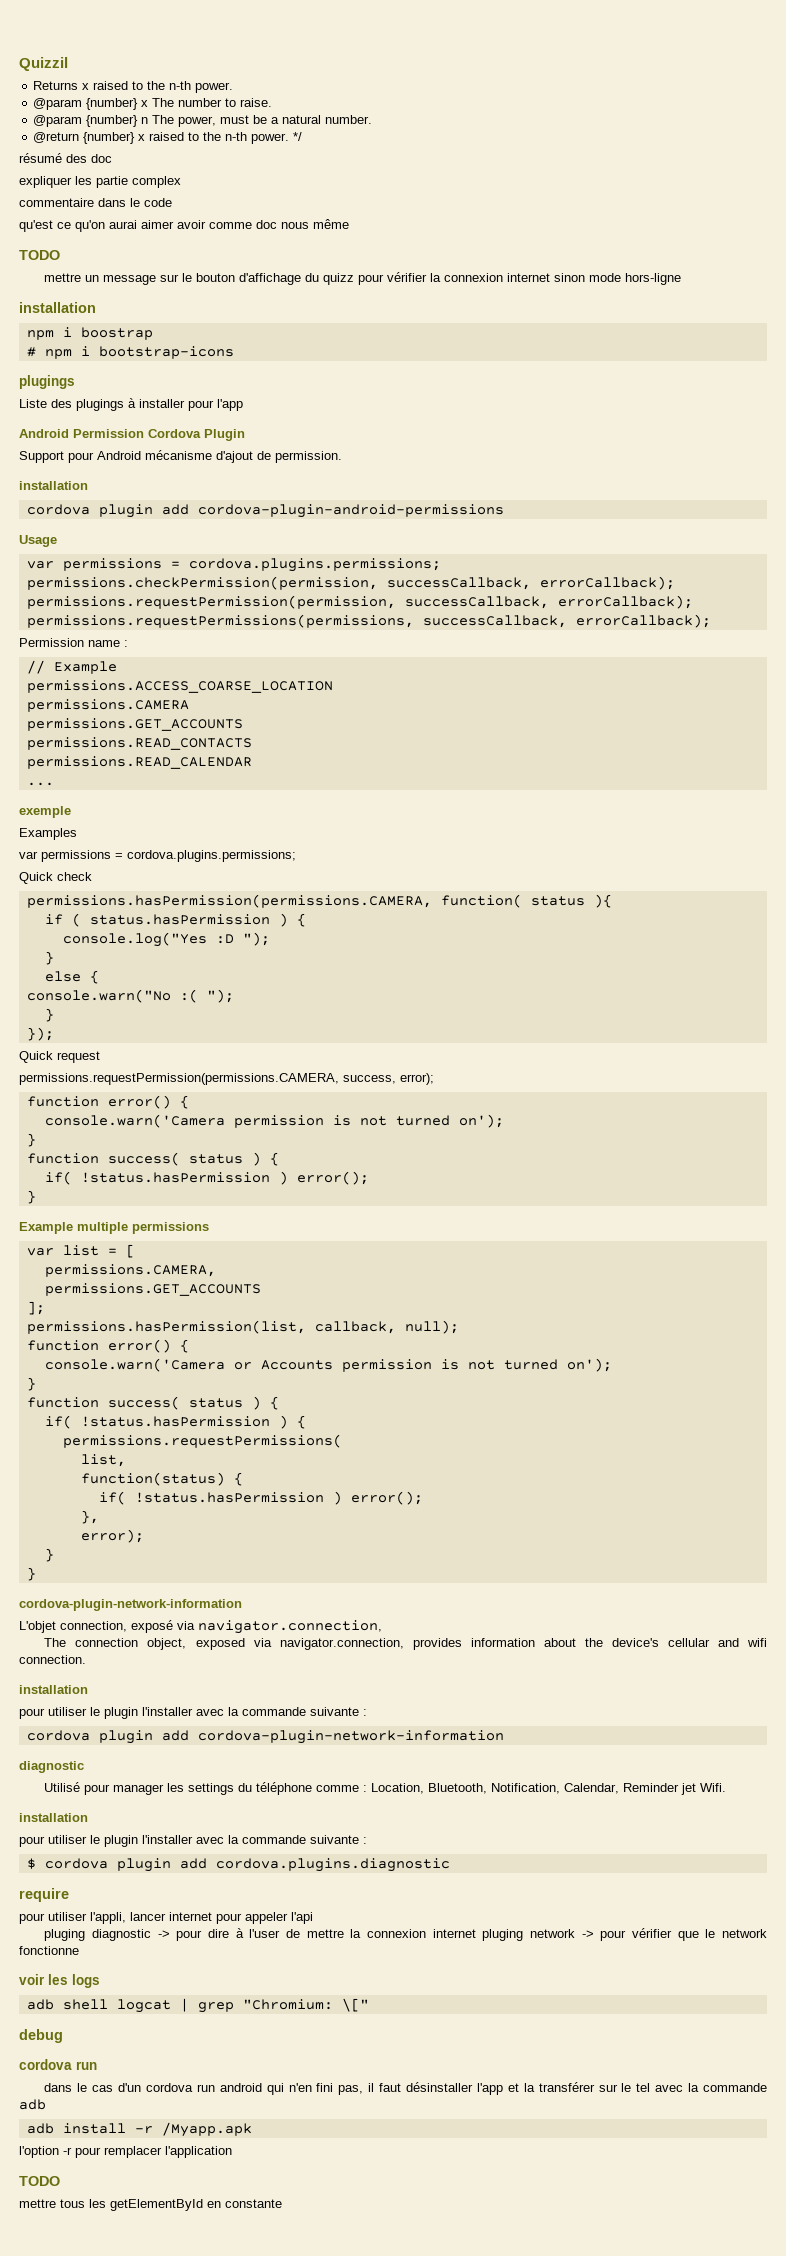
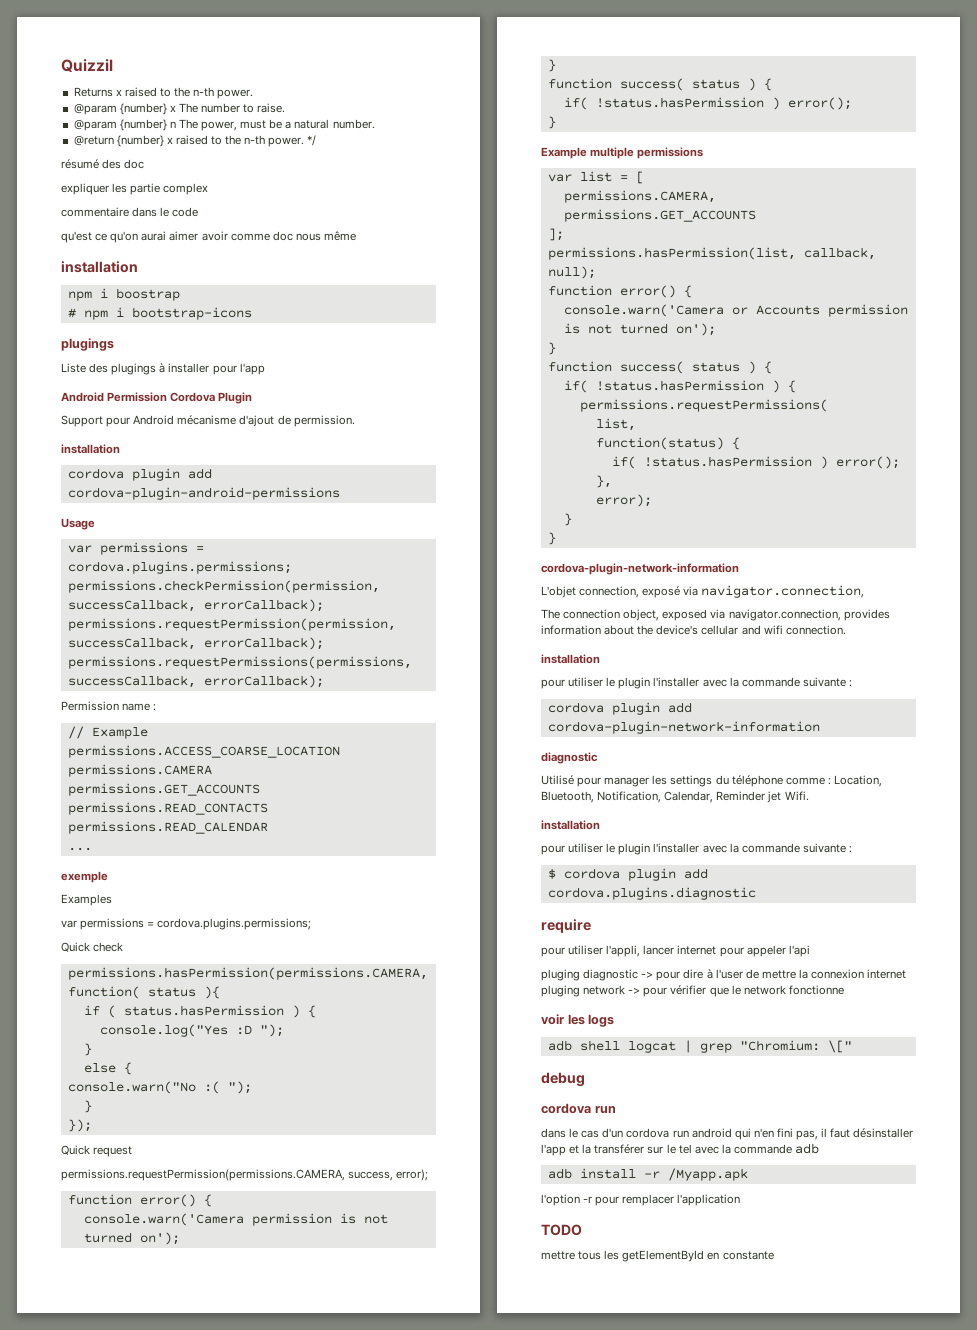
[19,250,60,260] [44,272,682,285] // TODO // mettre un message sur le bouton d'affichage du quizz pour vérifier la connexion internet sinon mode hors-ligne -> (356, 236) none

